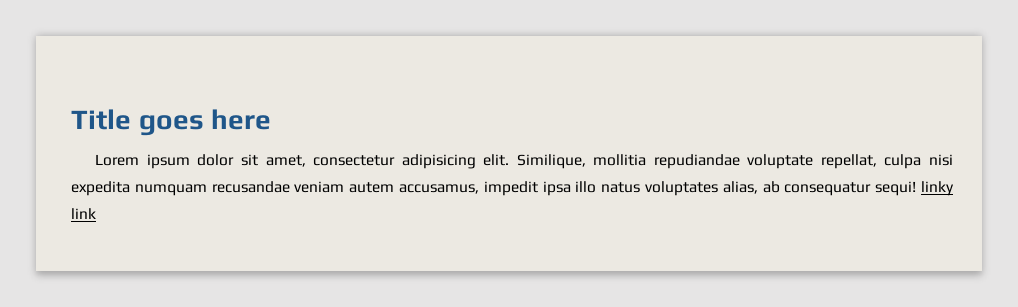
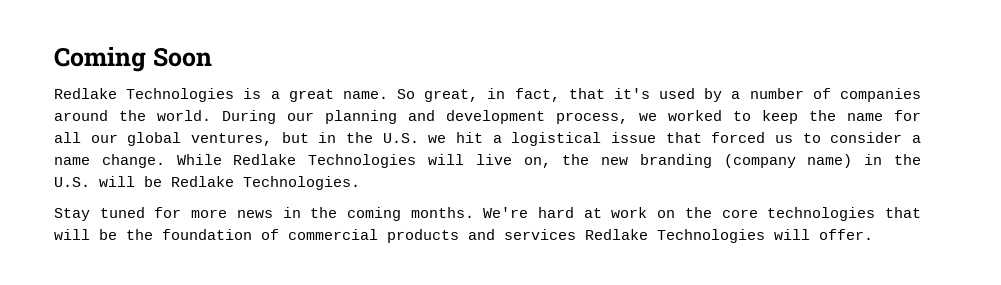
[71,109,272,136] [95,154,953,169] [71,181,954,196] [71,208,96,219] Title goes here // Lorem ipsum dolor sit amet, consectetur adipisicing elit. Similique, mollitia repudiandae voluptate repellat, culpa nisi expedita numquam recusandae veniam autem accusamus, impedit ipsa illo natus voluptates alias, ab consequatur sequi! linky link -> [54,46,212,72] [54,88,921,102] [54,110,921,124] [54,132,921,146] [54,154,922,168] [54,176,360,190] [54,207,922,221] [54,229,873,243] Coming Soon // Redlake Technologies is a great name. So great, in fact, that it's used by a number of companies around the world. During our planning and development process, we worked to keep the name for all our global ventures, but in the U.S. we hit a logistical issue that forced us to consider a name change. While Redlake Technologies will live on, the new branding (company name) in the U.S. will be Redlake Technologies. // Stay tuned for more news in the coming months. We're hard at work on the core technologies that will be the foundation of commercial products and services Redlake Technologies will offer.

